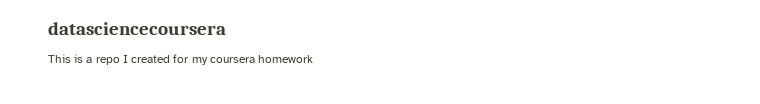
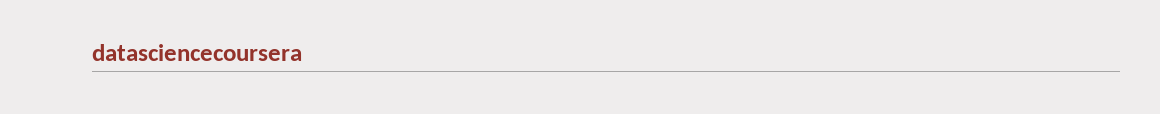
[48,54,314,65] // This is a repo I created for my coursera homework -> (302, 52) none

